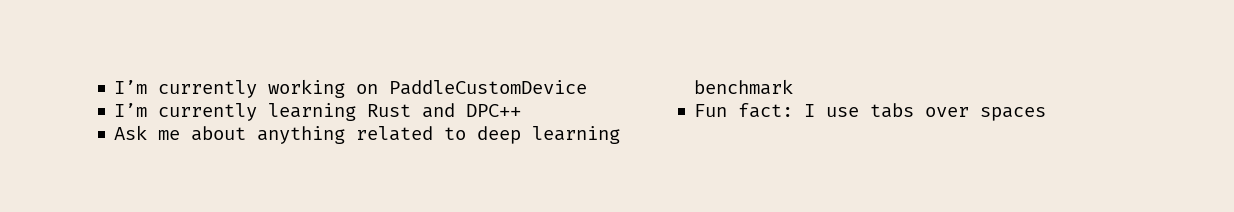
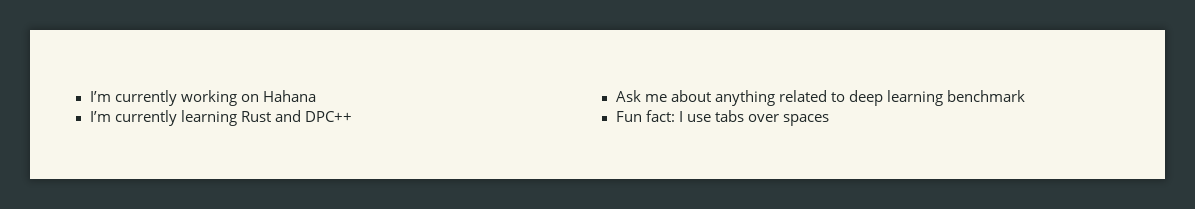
[389,80,588,95] PaddleCustomDevice -> [262,90,316,102] Hahana

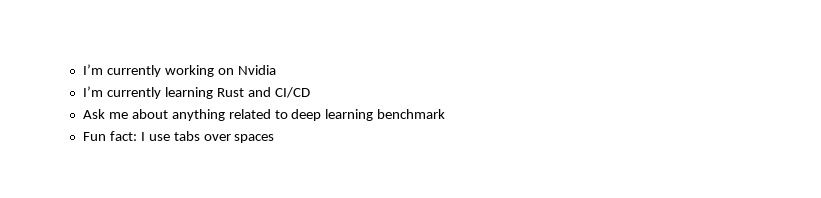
[262,90,316,102] Hahana -> [237,65,276,75] Nvidia
[304,111,352,122] DPC++ -> [274,87,310,98] CI/CD

